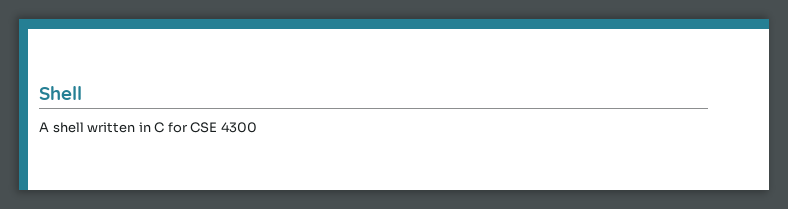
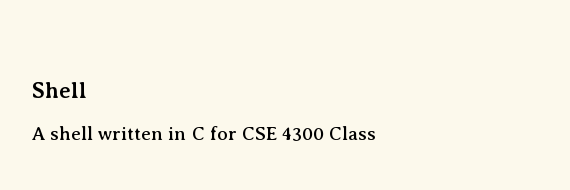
(257, 127) none -> [329,126,377,140] Class

